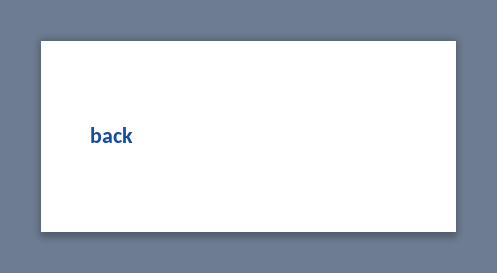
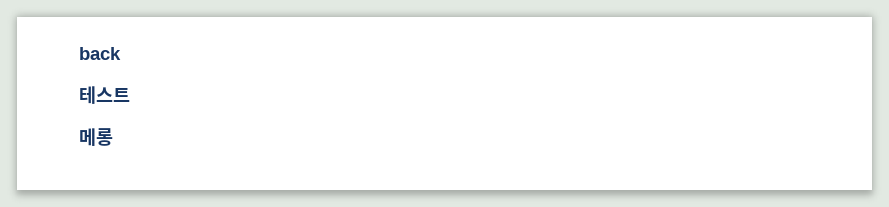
(133, 135) none -> [79,86,130,104] [79,128,113,146] // 테스트 // 메롱

